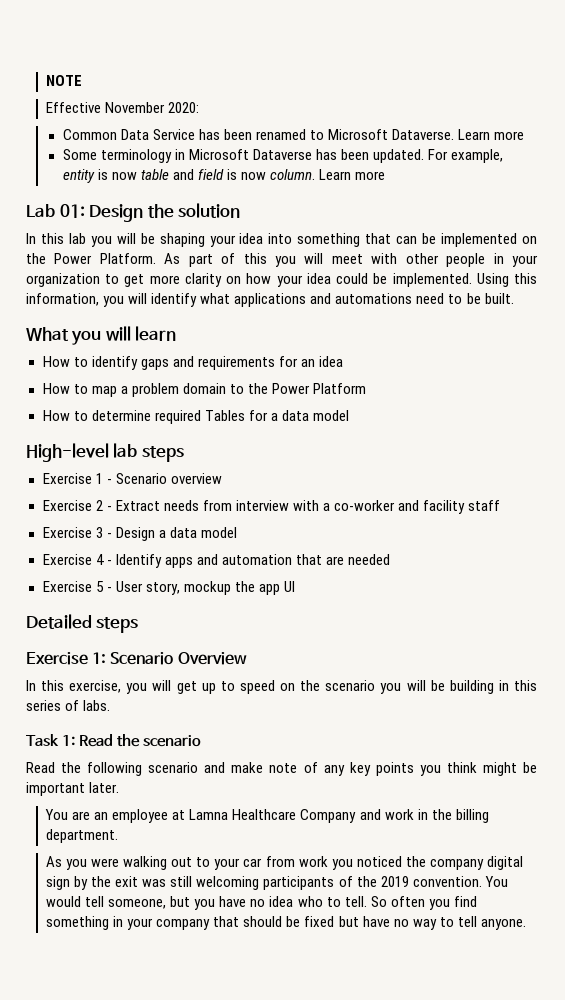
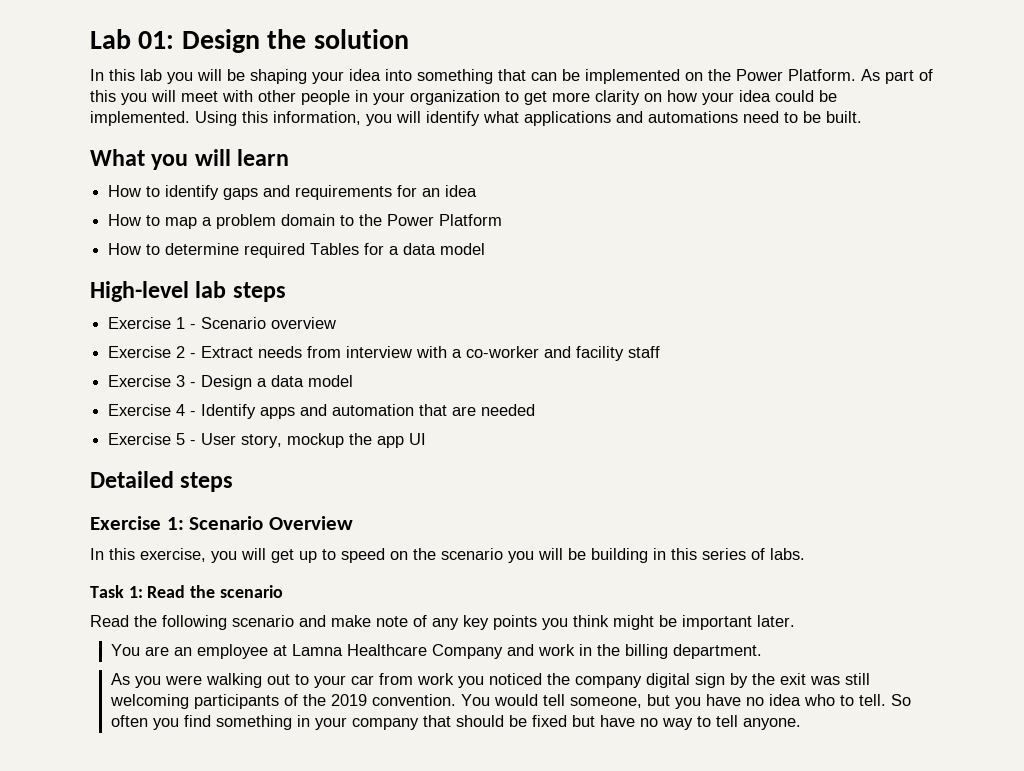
[46,75,83,86] [46,102,200,113] [62,129,525,140] [62,149,504,163] [62,169,386,183] NOTE // Effective November 2020: // Common Data Service has been renamed to Microsoft Dataverse. Learn more // Some terminology in Microsoft Dataverse has been updated. For example, entity is now table and field is now column. Learn more // -> (90, 39) none

